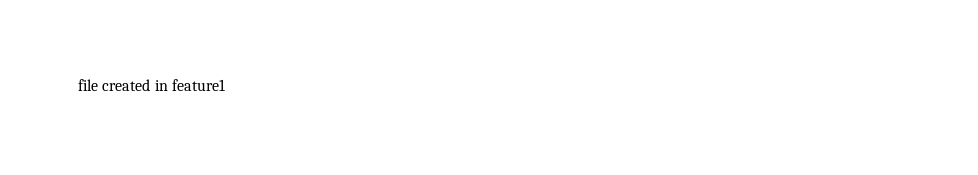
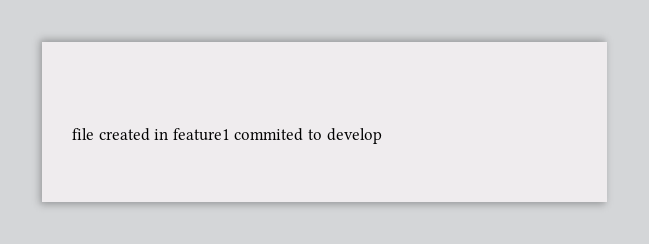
(225, 85) none -> [234,128,382,144] commited to develop

